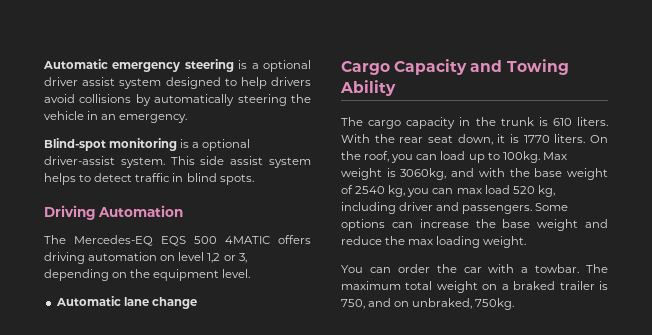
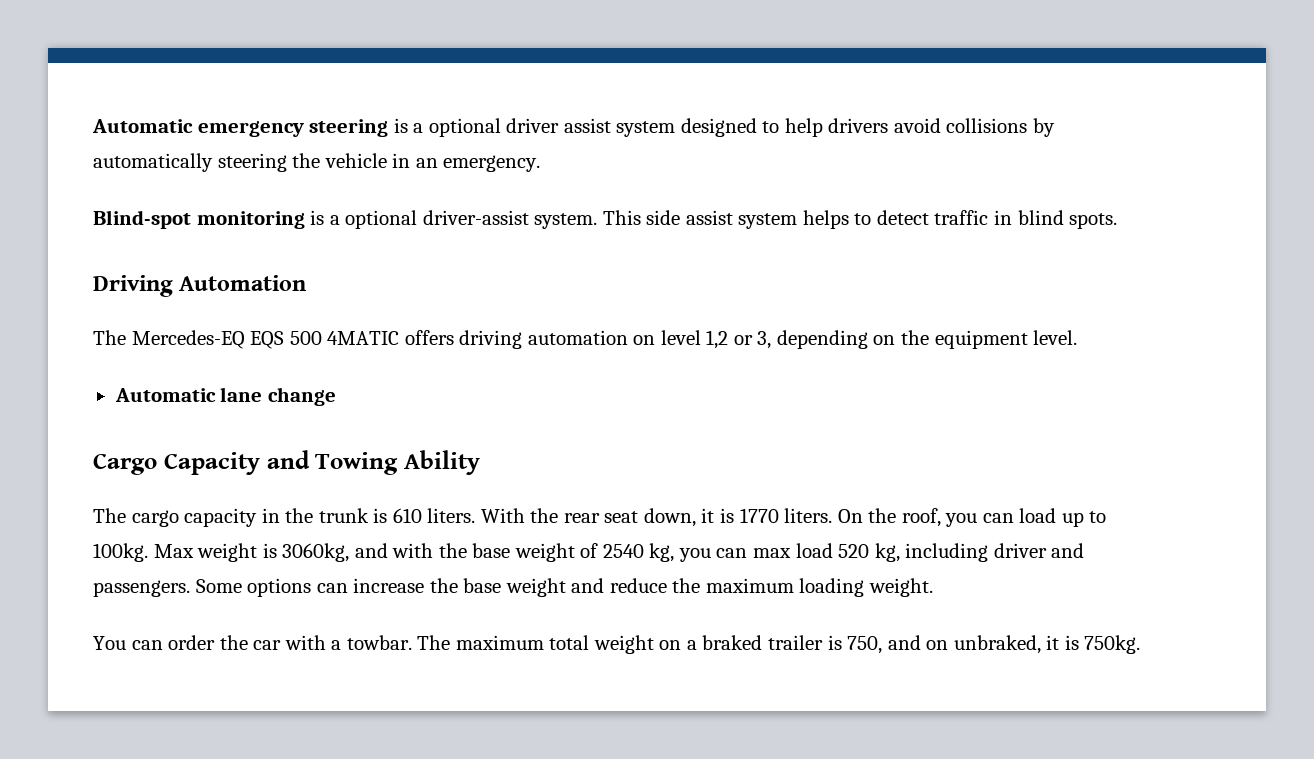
[408,239,434,245] max -> [705,578,794,593] maximum
(473, 303) none -> [1046,635,1079,650] it is

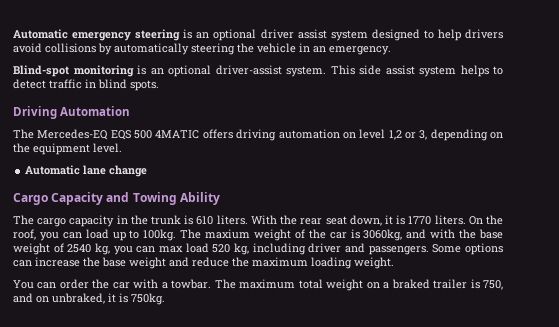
[413,123,424,133] a -> [196,32,210,39] an
[329,215,340,225] a -> [150,68,164,75] an
[153,543,258,562] Max weight -> [180,229,347,241] The maxium weight of the car

